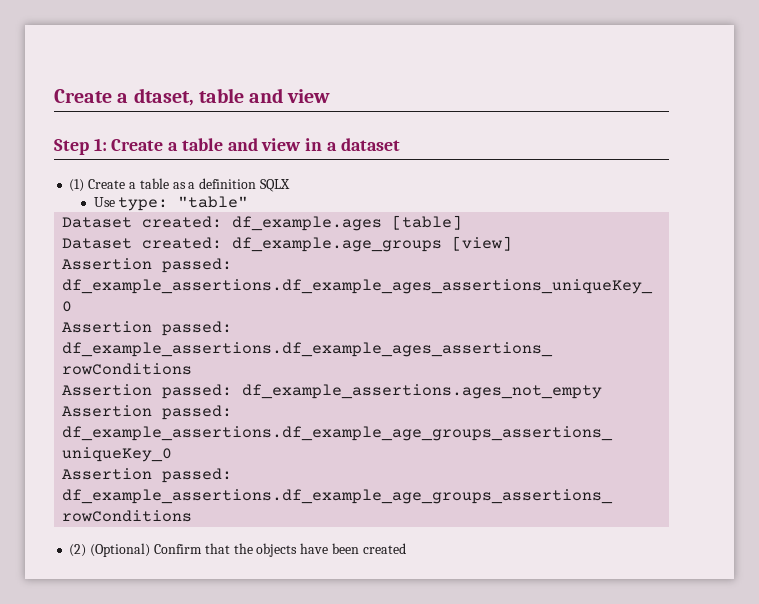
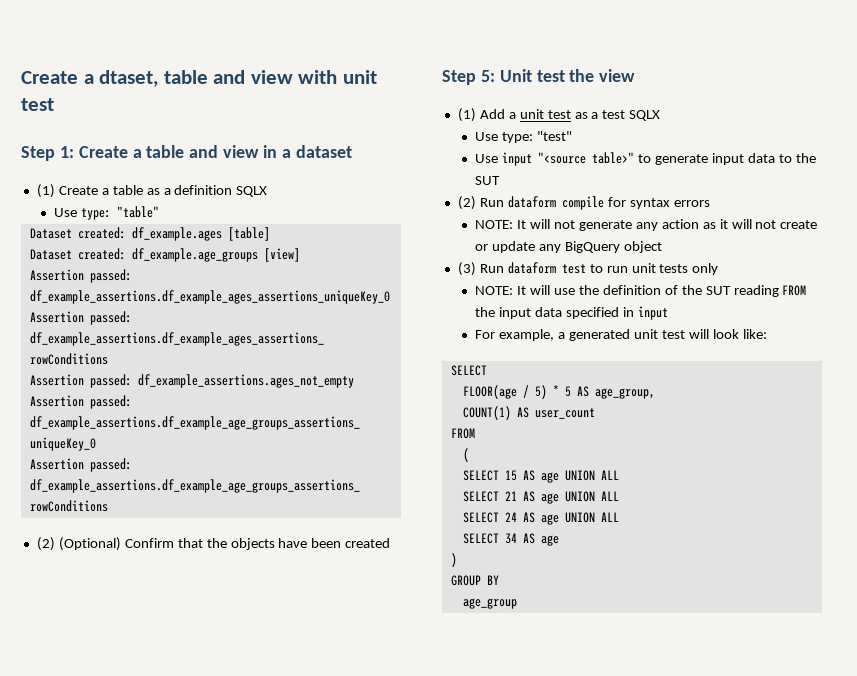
(331, 96) none -> [298,70,377,84] [21,98,54,111] with unit test
(406, 548) none -> [442,69,636,85] [457,108,661,122] [475,131,573,143] [475,152,816,166] [475,176,501,185] [457,196,710,210] [475,219,818,231] [475,241,662,253] [457,262,719,276] [475,285,807,297] [475,306,668,320] [475,329,767,341] [450,365,487,376] [462,385,655,399] [462,406,595,420] [450,428,475,439] [462,448,469,462] [462,470,619,483] [462,491,619,504] [462,512,619,525] [462,533,559,546] [450,553,457,567] [450,575,499,586] [462,598,517,609] // Step 5: Unit test the view // (1) Add a unit test as a test SQLX // Use type: "test" // Use input "<source table>" to generate input data to the SUT // (2) Run dataform compile for syntax errors // NOTE: It will not generate any action as it will not create or update any BigQuery object // (3) Run dataform test to run unit tests only // NOTE: It will use the definition of the SUT reading FROM the input data specified in input // For example, a generated unit test will look like: // SELECT // FLOOR(age / 5) * 5 AS age_group, // COUNT(1) AS user_count // FROM // ( // SELECT 15 AS age UNION ALL // SELECT 21 AS age UNION ALL // SELECT 24 AS age UNION ALL // SELECT 34 AS age // ) // GROUP BY // age_group

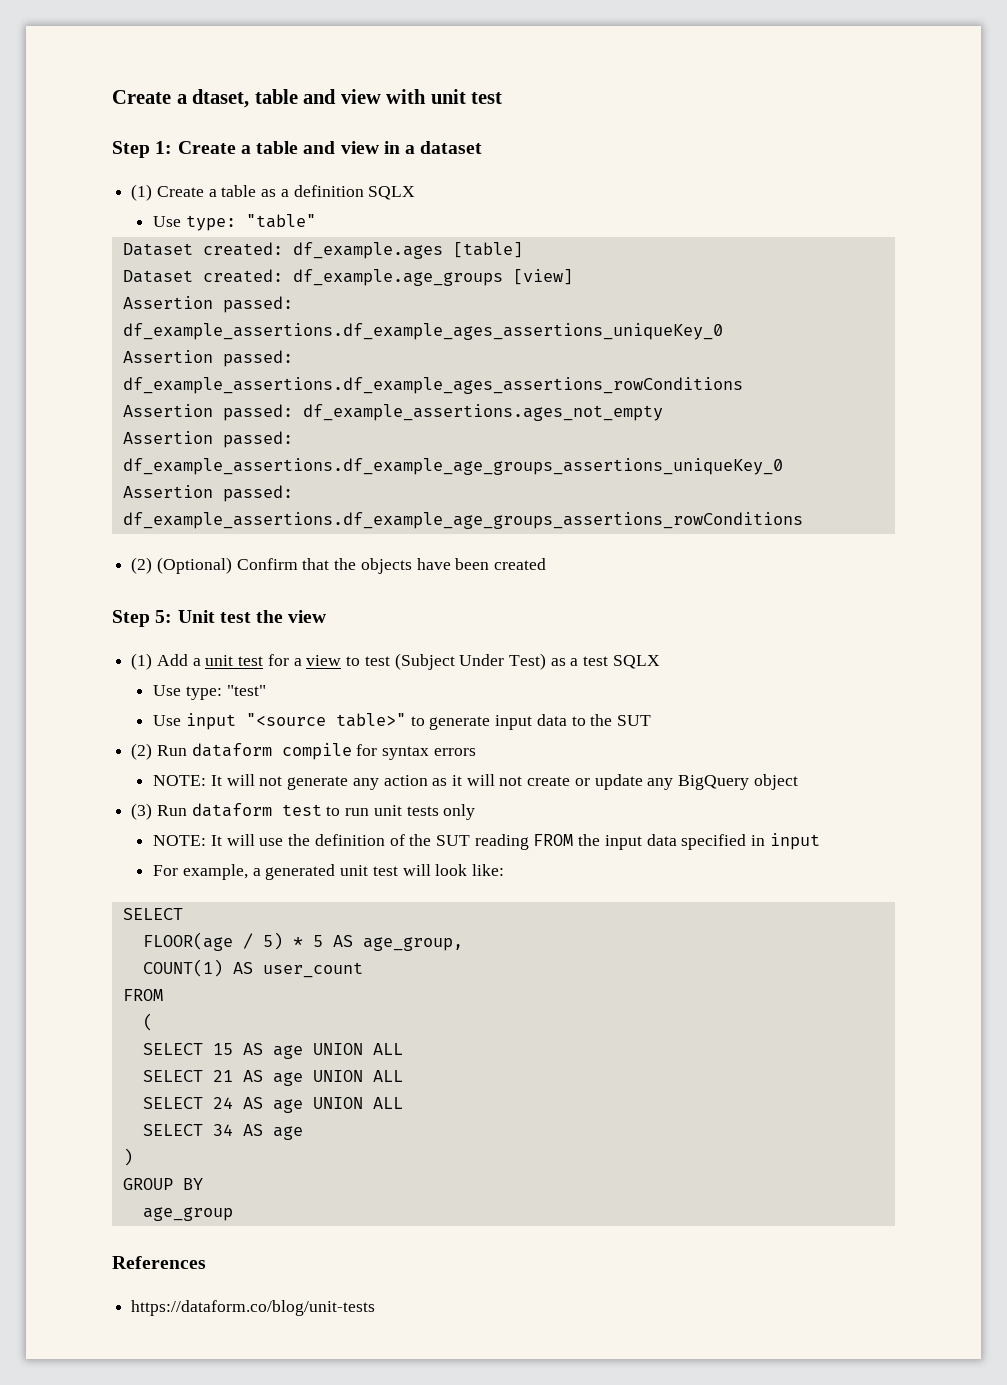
(571, 114) none -> [267,653,546,670] for a view to test (Subject Under Test)
(517, 603) none -> [112,1256,206,1269] [131,1300,376,1316] // References // https://dataform.co/blog/unit-tests

